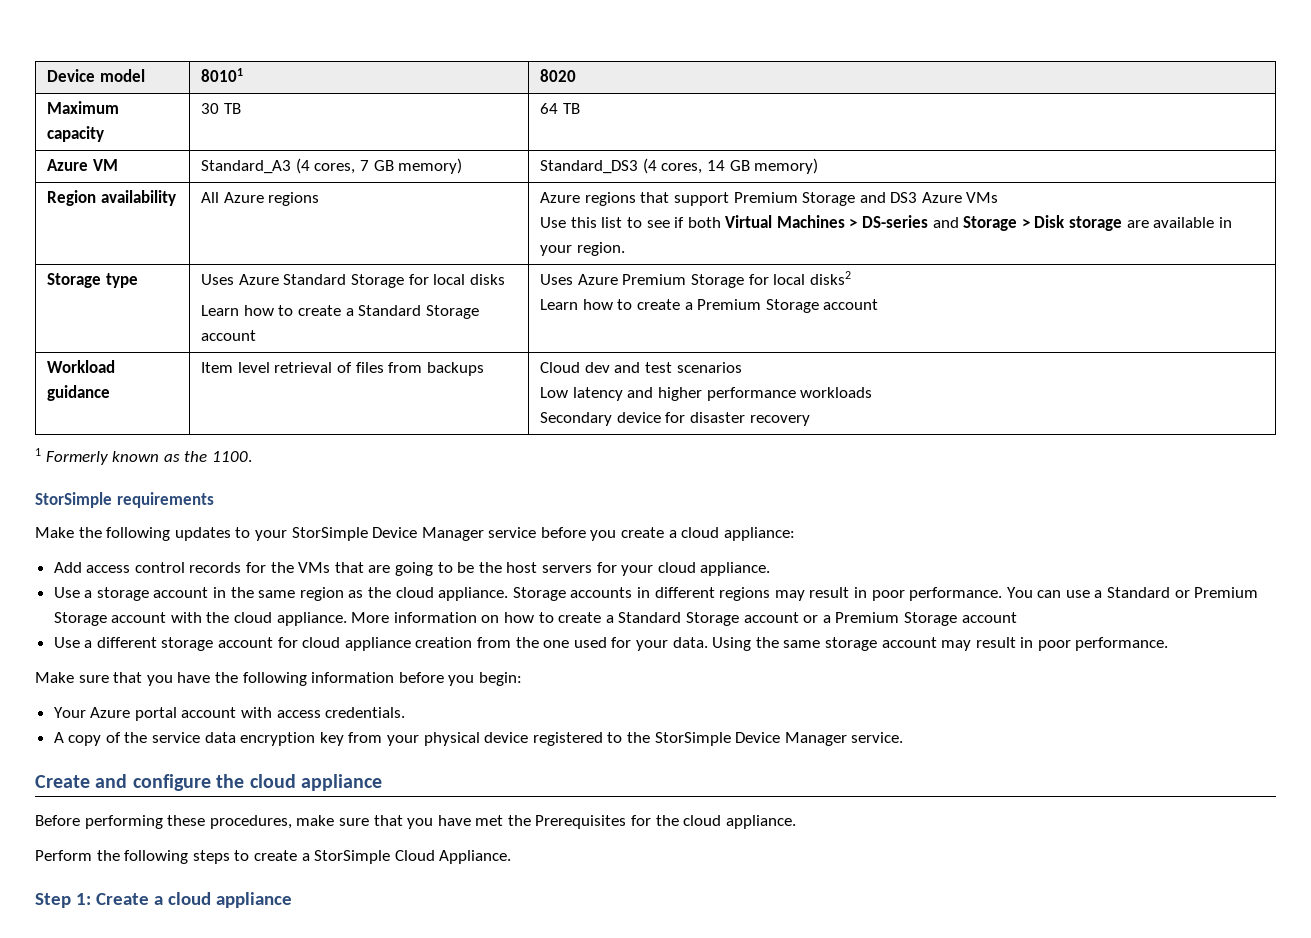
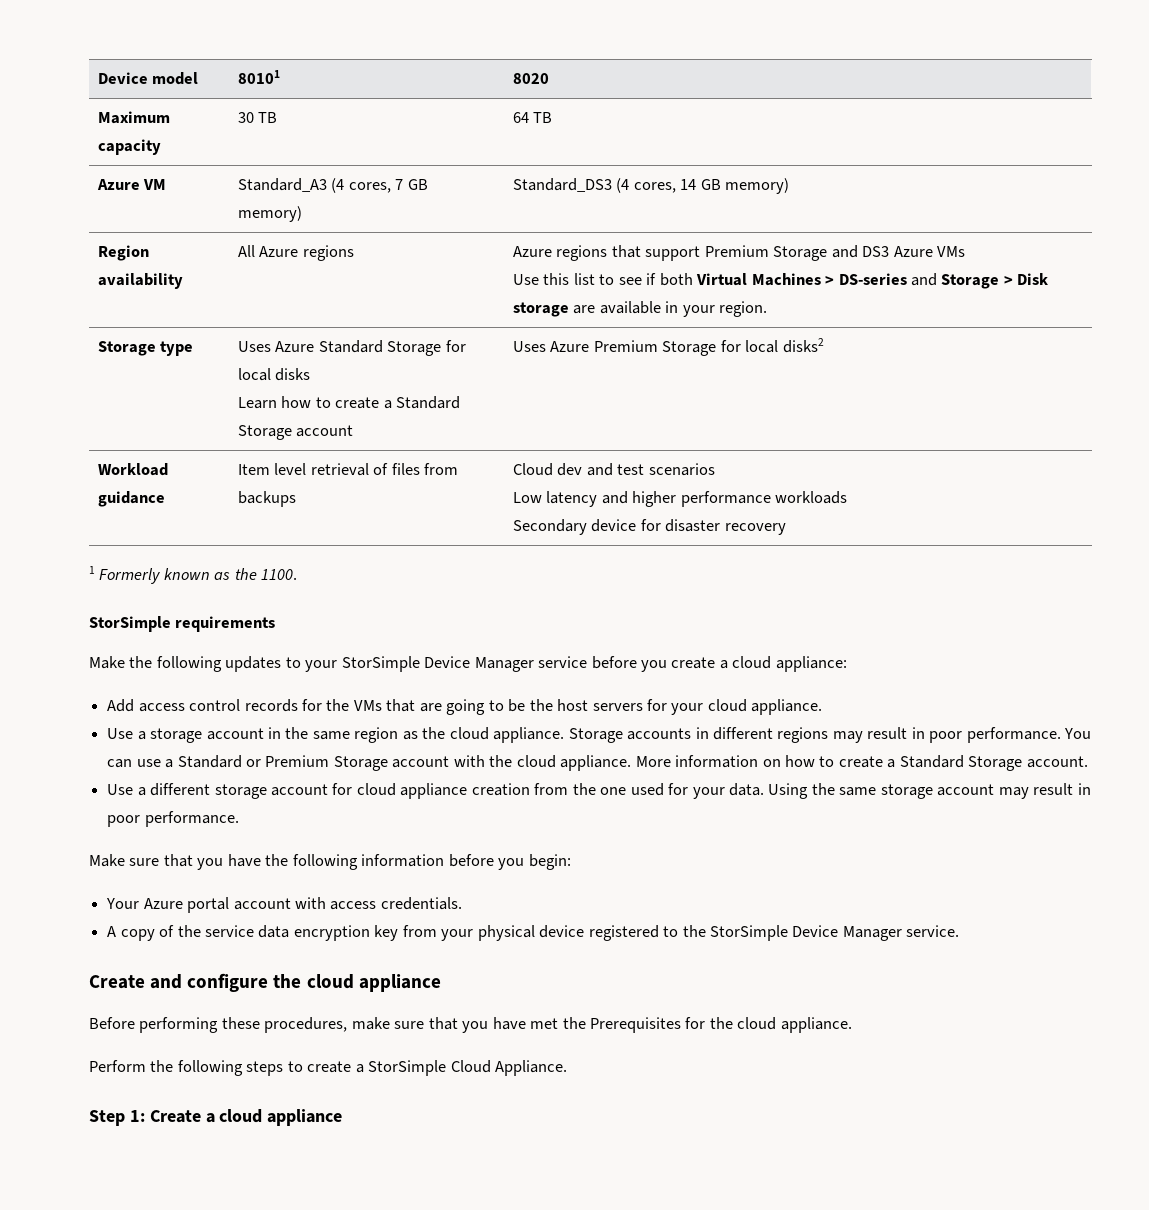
[540,299,879,313] // Learn how to create a Premium Storage account -> (824, 345) none
[743,612,1017,626] account or a Premium Storage account -> [1026,756,1088,768] account.

